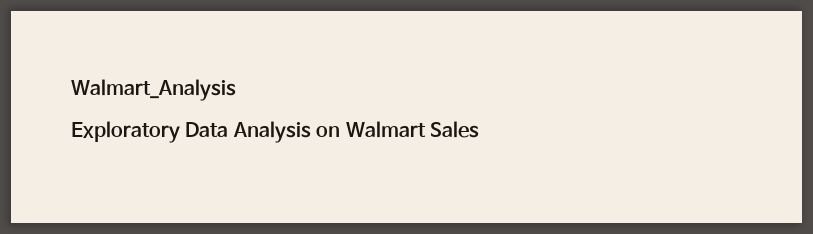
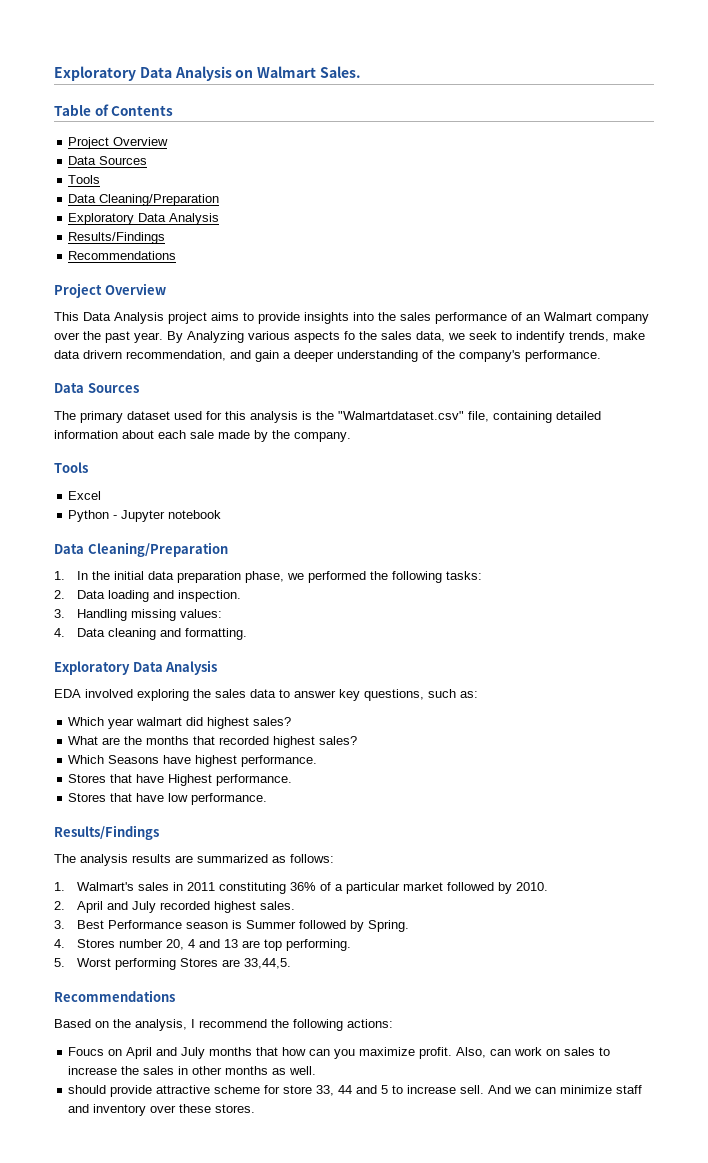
[71,79,236,101] Walmart_Analysis // -> (54, 73) none
[429,121,479,138] Sales -> [319,66,361,78] [54,104,174,116] [68,137,169,149] [68,156,148,165] [68,175,101,184] [68,194,220,206] [68,213,220,225] [68,232,166,244] [68,251,177,260] [54,283,166,298] [54,312,649,324] [54,331,645,343] [54,350,601,362] [54,383,139,393] [54,411,601,423] [54,430,351,442] [54,462,88,473] [68,491,102,500] [68,510,222,522] [54,542,228,557] [54,571,483,583] [54,590,242,602] [54,609,223,621] [54,628,248,640] [54,660,218,675] [54,689,478,701] [68,717,292,729] [68,736,358,748] [68,755,318,767] [68,774,293,786] [68,793,268,805] [54,825,159,840] [54,854,334,866] [54,882,549,894] [54,901,296,913] [54,920,410,932] [54,939,352,951] [54,958,292,970] [54,990,175,1002] [54,1019,393,1031] [68,1047,611,1059] [68,1066,317,1075] [68,1085,643,1097] [68,1104,256,1116] Sales. // Table of Contents // Project Overview // Data Sources // Tools // Data Cleaning/Preparation // Exploratory Data Analysis // Results/Findings // Recommendations // Project Overview // This Data Analysis project aims to provide insights into the sales performance of an Walmart company over the past year. By Analyzing various aspects fo the sales data, we seek to indentify trends, make data drivern recommendation, and gain a deeper understanding of the company's performance. // Data Sources // The primary dataset used for this analysis is the "Walmartdataset.csv" file, containing detailed information about each sale made by the company. // Tools // Excel // Python - Jupyter notebook // Data Cleaning/Preparation // 1. In the initial data preparation phase, we performed the following tasks: // 2. Data loading and inspection. // 3. Handling missing values: // 4. Data cleaning and formatting. // Exploratory Data Analysis // EDA involved exploring the sales data to answer key questions, such as: // Which year walmart did highest sales? // What are the months that recorded highest sales? // Which Seasons have highest performance. // Stores that have Highest performance. // Stores that have low performance. // Results/Findings // The analysis results are summarized as follows: // 1. Walmart's sales in 2011 constituting 36% of a particular market followed by 2010. // 2. April and July recorded highest sales. // 3. Best Performance season is Summer followed by Spring. // 4. Stores number 20, 4 and 13 are top performing. // 5. Worst performing Stores are 33,44,5. // Recommendations // Based on the analysis, I recommend the following actions: // Foucs on April and July months that how can you maximize profit. Also, can work on sales to increase the sales in other months as well. // should provide attractive scheme for store 33, 44 and 5 to increase sell. And we can minimize staff and inventory over these stores.

